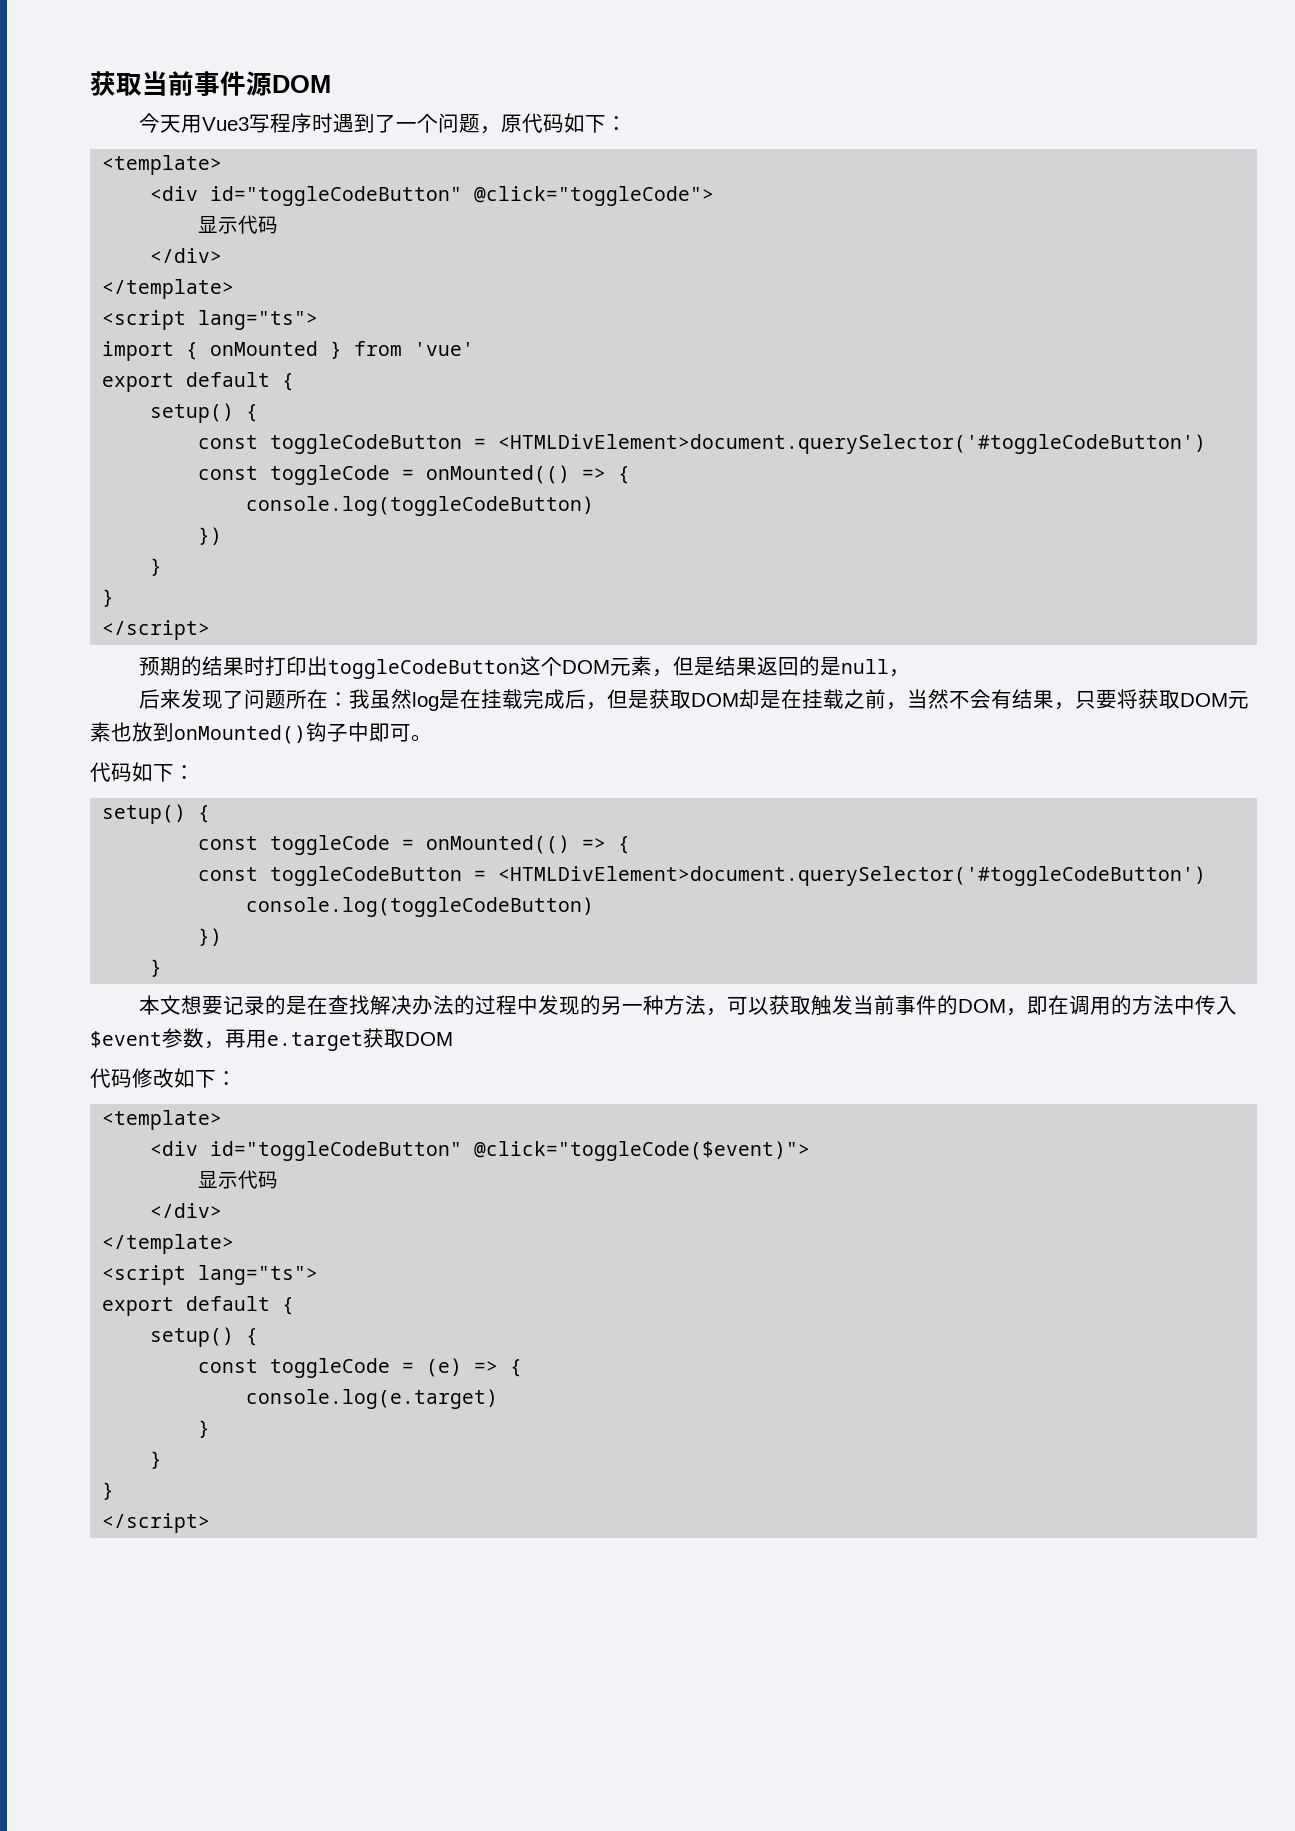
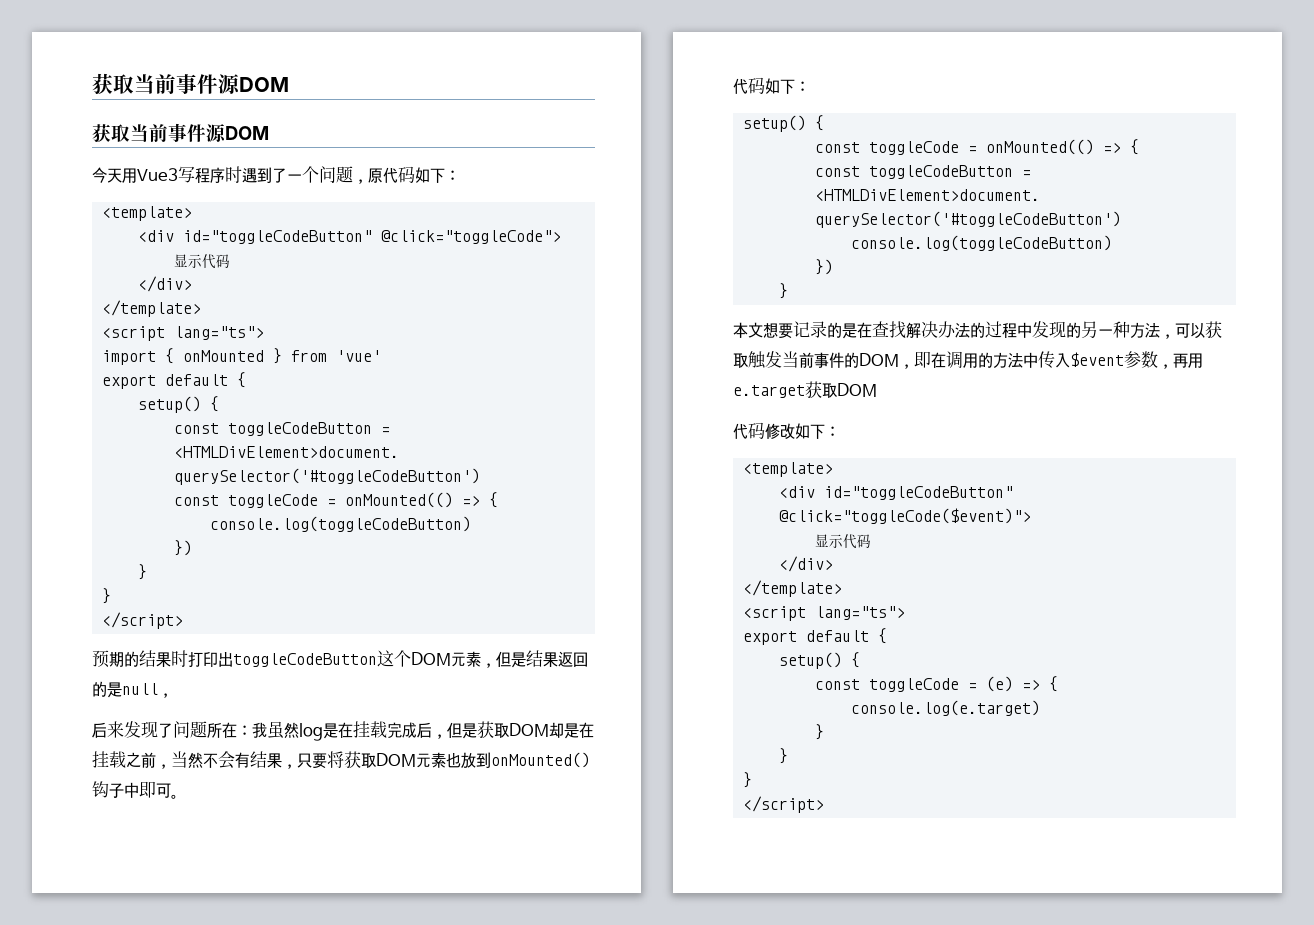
[90,71,331,96] 获取当前事件源DOM -> [92,73,289,94] [92,123,269,142] 获取当前事件源DOM // 获取当前事件源DOM

